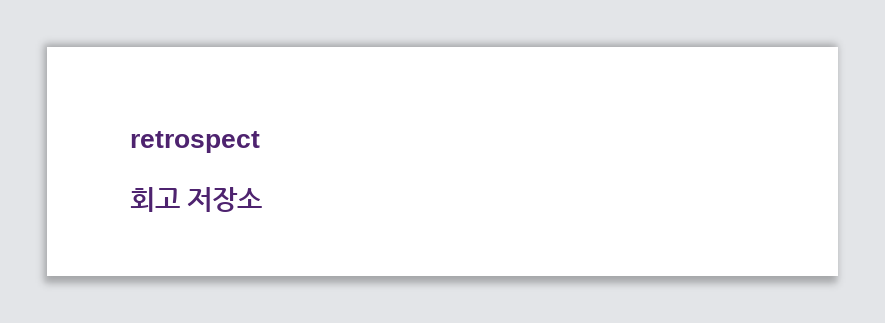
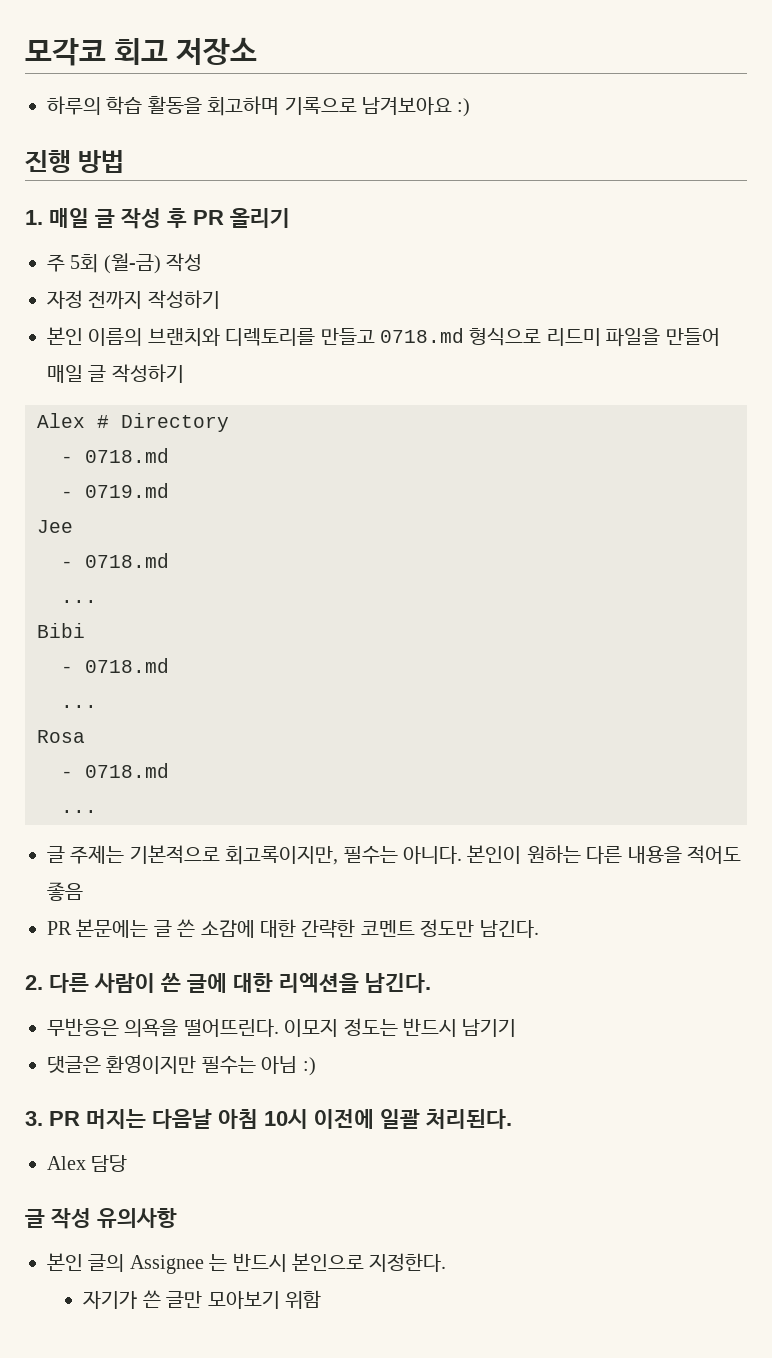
[130,131,260,153] retrospect // -> [25,38,106,66] 모각코
(263, 199) none -> [47,96,471,117] [25,150,124,173] [25,208,290,229] [47,253,203,274] [47,290,220,309] [47,327,720,347] [47,364,184,383] [37,413,229,432] [61,448,169,463] [61,483,169,498] [37,520,73,533] [61,553,169,568] [61,600,97,603] [37,623,85,638] [61,658,169,673] [61,705,97,708] [37,730,85,743] [61,763,169,778] [61,810,97,813] [47,845,741,865] [47,882,83,901] [47,919,539,938] [25,973,431,993] [47,1018,517,1037] [47,1054,316,1076] [25,1109,512,1129] [47,1155,128,1172] [25,1208,177,1229] [47,1253,447,1274] [83,1290,321,1309] // 하루의 학습 활동을 회고하며 기록으로 남겨보아요 :) // 진행 방법 // 1. 매일 글 작성 후 PR 올리기 // 주 5회 (월-금) 작성 // 자정 전까지 작성하기 // 본인 이름의 브랜치와 디렉토리를 만들고 0718.md 형식으로 리드미 파일을 만들어 매일 글 작성하기 // Alex # Directory // - 0718.md // - 0719.md // Jee // - 0718.md // ... // Bibi // - 0718.md // ... // Rosa // - 0718.md // ... // 글 주제는 기본적으로 회고록이지만, 필수는 아니다. 본인이 원하는 다른 내용을 적어도 좋음 // PR 본문에는 글 쓴 소감에 대한 간략한 코멘트 정도만 남긴다. // 2. 다른 사람이 쓴 글에 대한 리엑션을 남긴다. // 무반응은 의욕을 떨어뜨린다. 이모지 정도는 반드시 남기기 // 댓글은 환영이지만 필수는 아님 :) // 3. PR 머지는 다음날 아침 10시 이전에 일괄 처리된다. // Alex 담당 // 글 작성 유의사항 // 본인 글의 Assignee 는 반드시 본인으로 지정한다. // 자기가 쓴 글만 모아보기 위함

